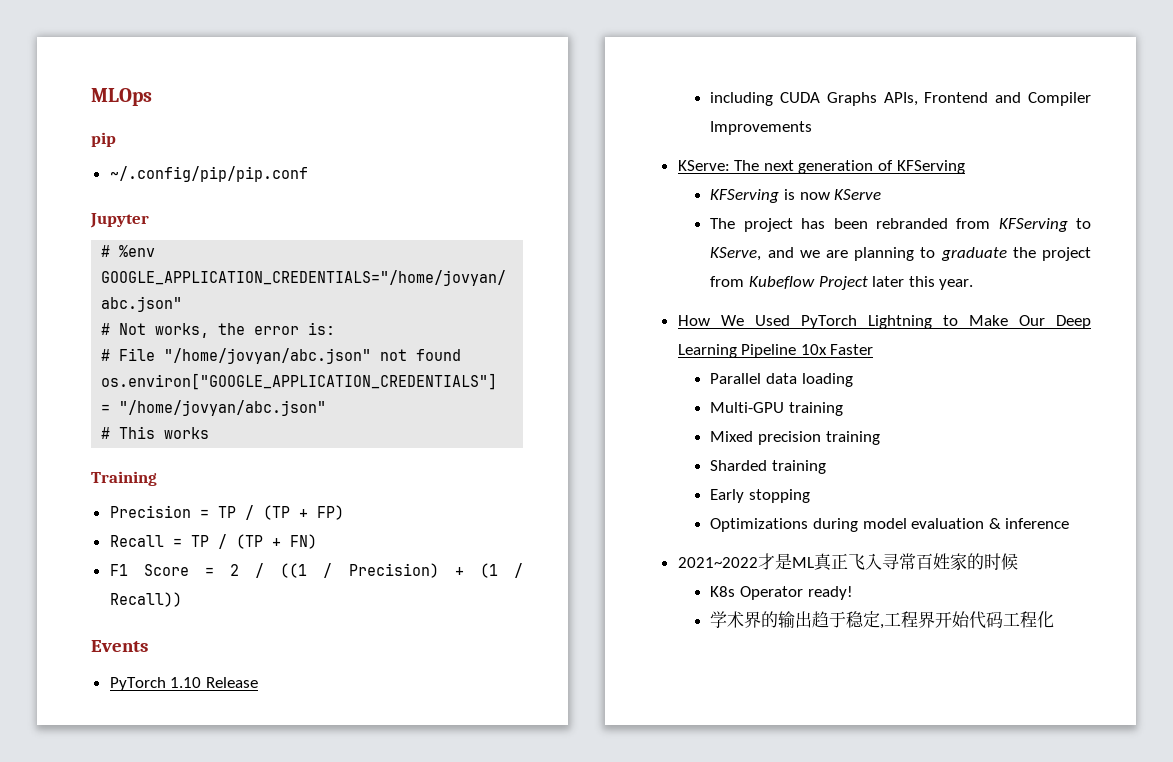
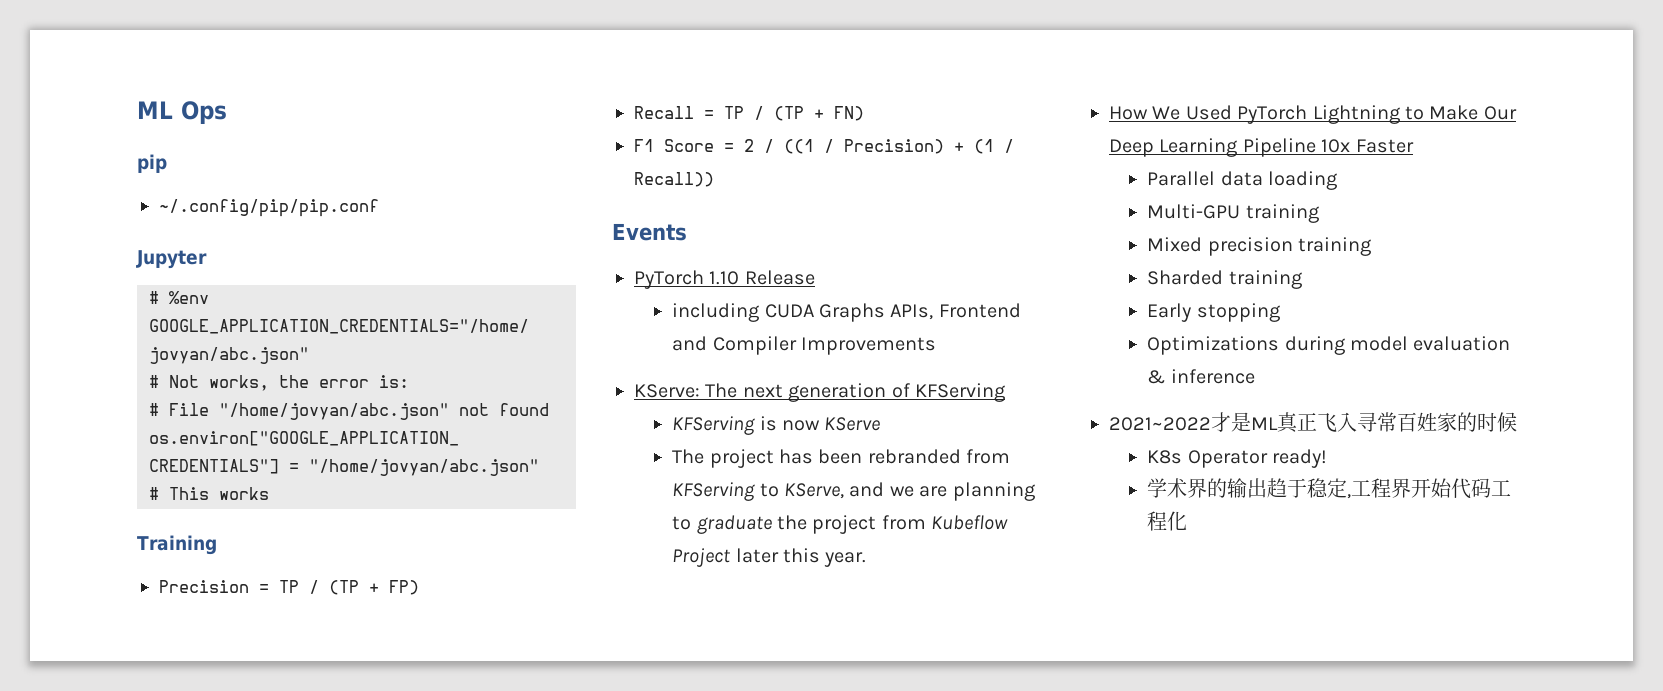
[91,88,152,106] MLOps -> [137,101,227,124] ML Ops

